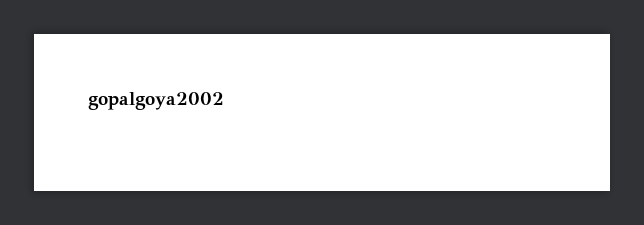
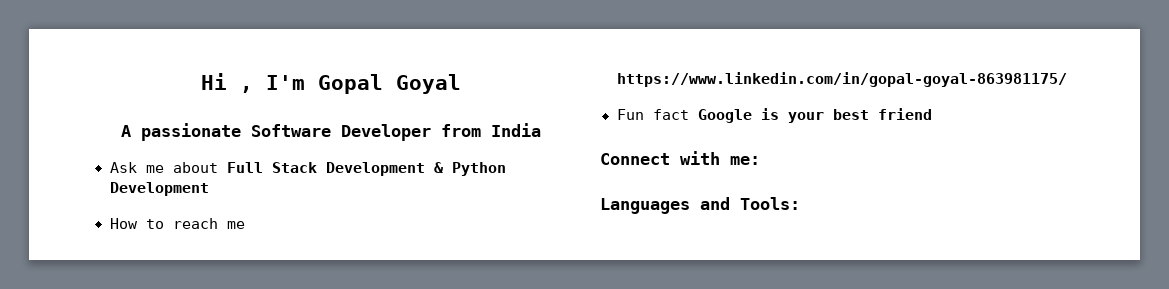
[88,92,224,110] gopalgoya2002 -> [201,73,461,94] [121,123,541,141] [109,162,506,176] [109,182,209,196] [109,218,245,229] [616,72,1067,87] [616,108,932,123] [600,151,760,165] [600,197,800,214] Hi , I'm Gopal Goyal // A passionate Software Developer from India // Ask me about Full Stack Development & Python Development // How to reach me https://www.linkedin.com/in/gopal-goyal-863981175/ // Fun fact Google is your best friend // Connect with me: // Languages and Tools:

